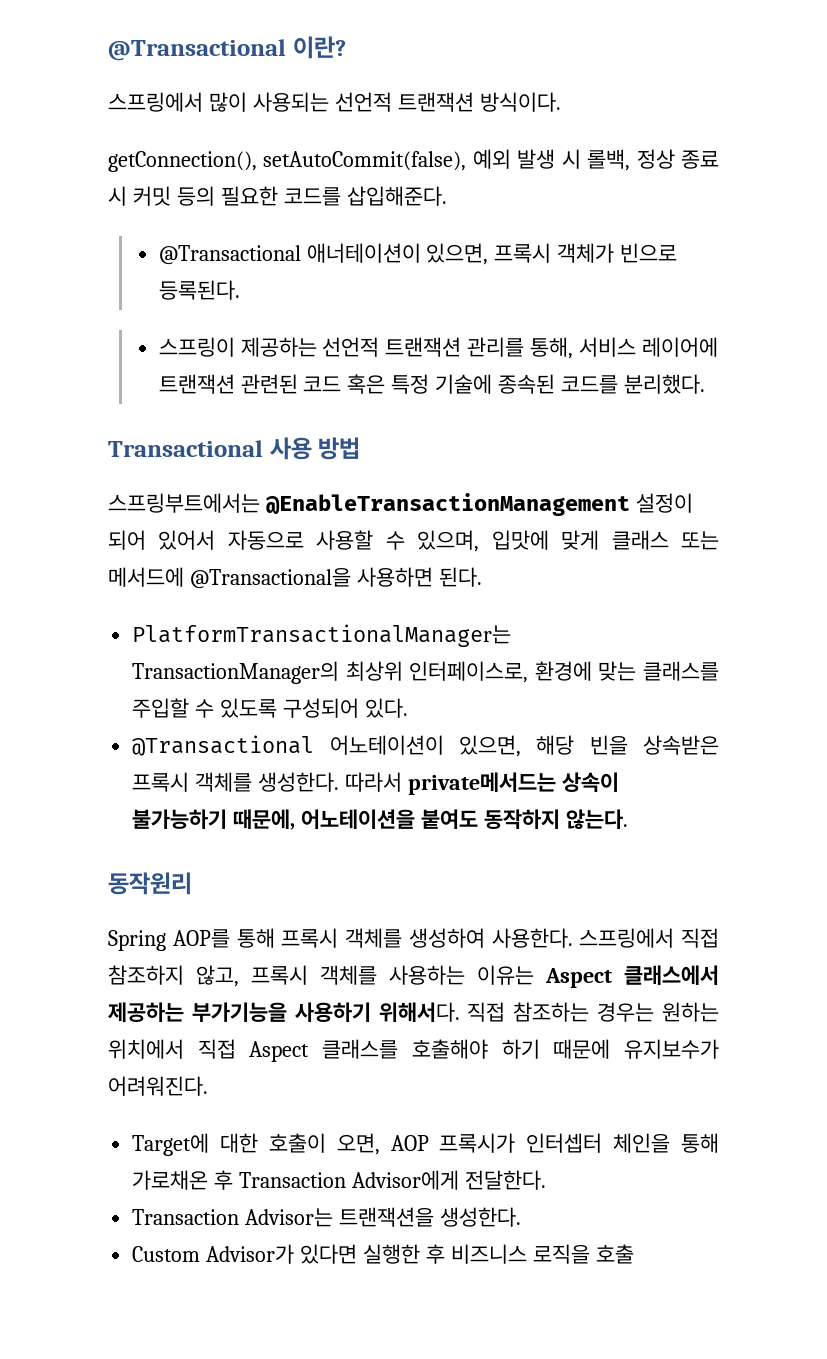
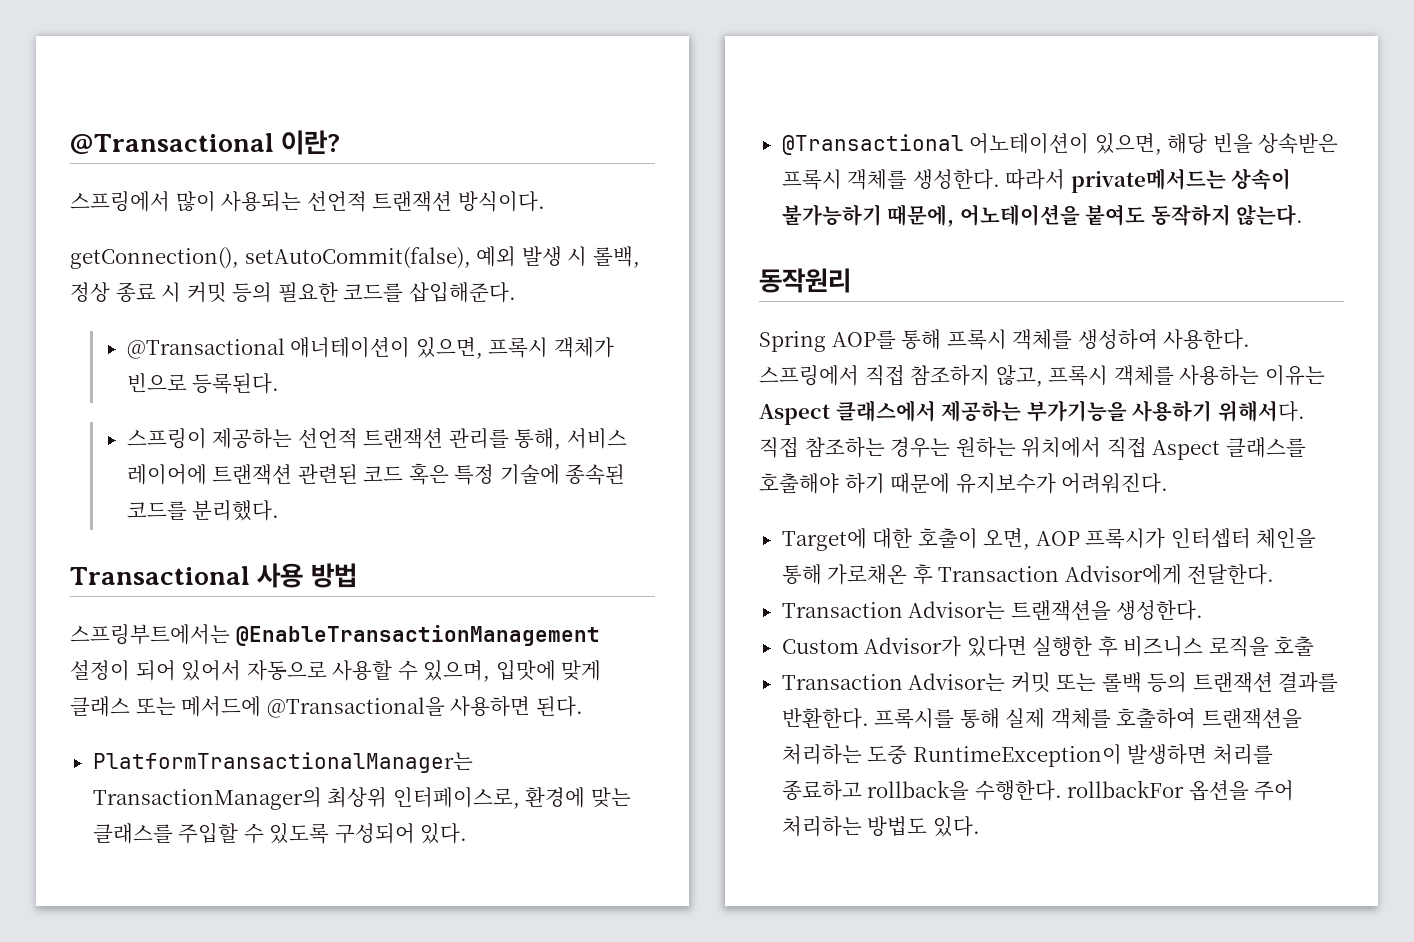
(634, 1254) none -> [781,672,1339,693] [781,708,1302,729] [781,744,1273,767] [781,780,1295,801] [781,816,980,837] // Transaction Advisor는 커밋 또는 롤백 등의 트랜잭션 결과를 반환한다. 프록시를 통해 실제 객체를 호출하여 트랜잭션을 처리하는 도중 RuntimeException이 발생하면 처리를 종료하고 rollback을 수행한다. rollbackFor 옵션을 주어 처리하는 방법도 있다.

